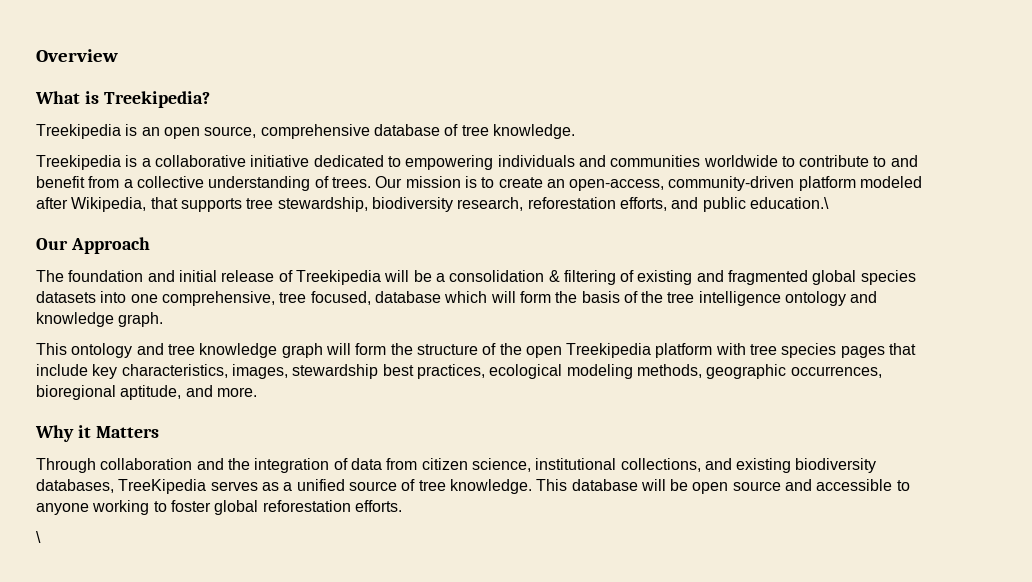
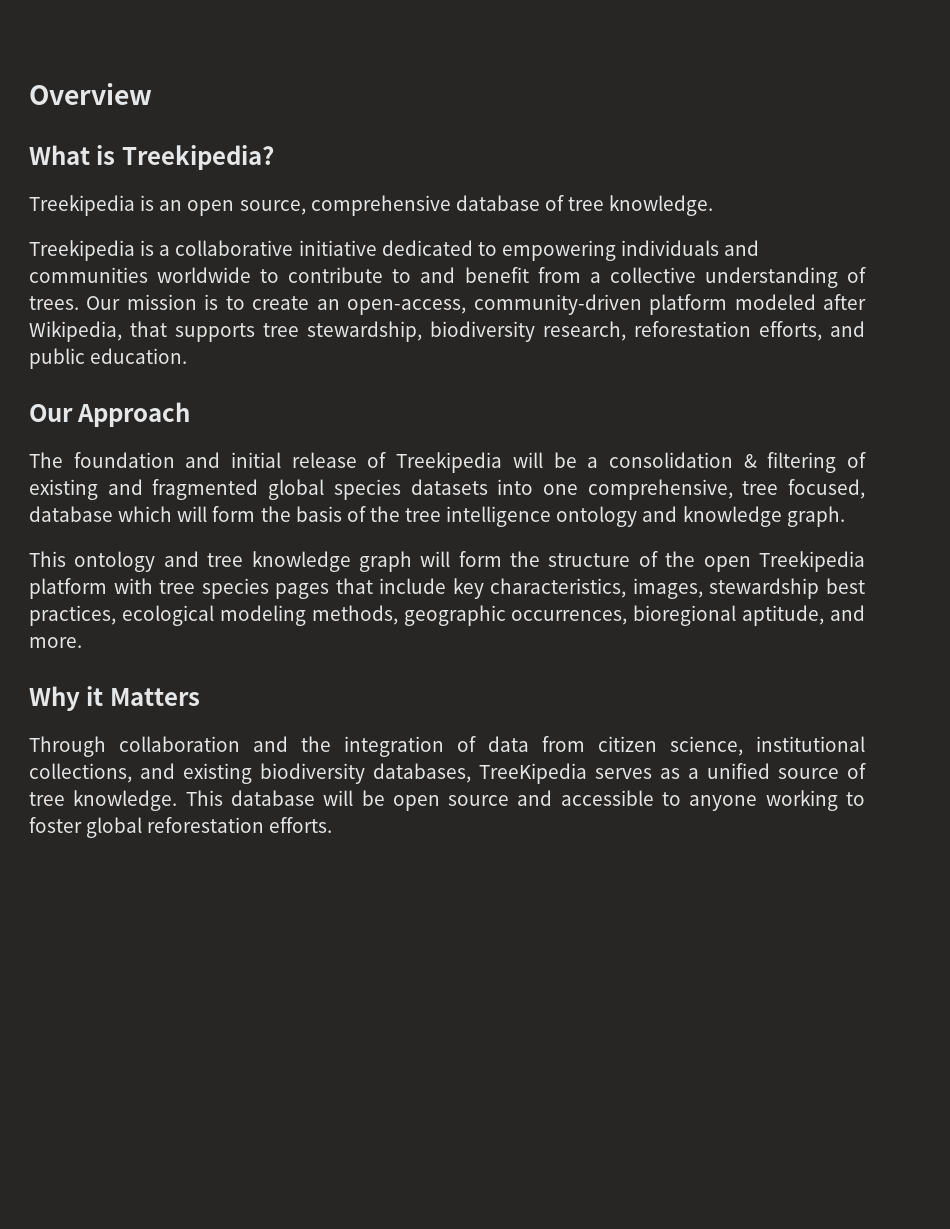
[749,197,829,209] education.\ -> [90,348,188,364] education.
[36,531,41,543] // \ -> (333, 825) none

